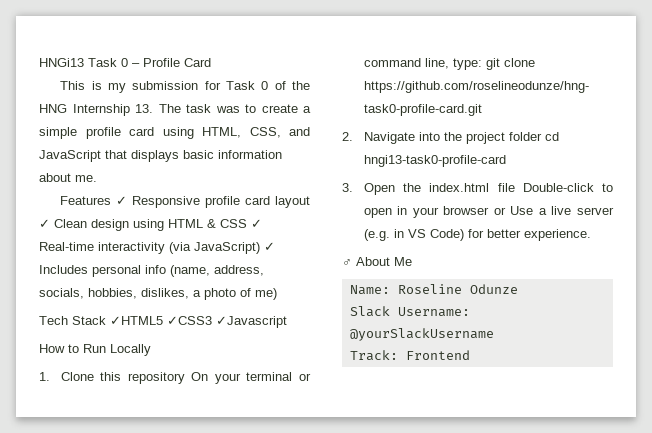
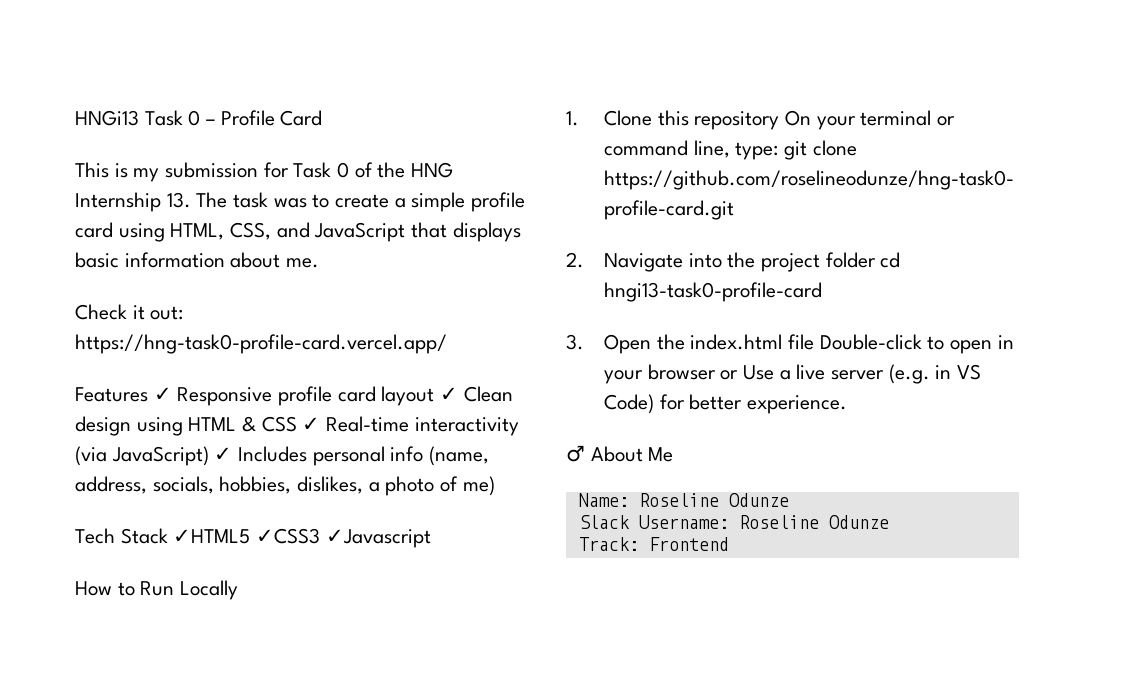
(97, 178) none -> [75,304,184,320] [75,334,447,354] // Check it out: https://hng-task0-profile-card.vercel.app/
[349,328,494,341] @yourSlackUsername -> [738,515,889,529] Roseline Odunze

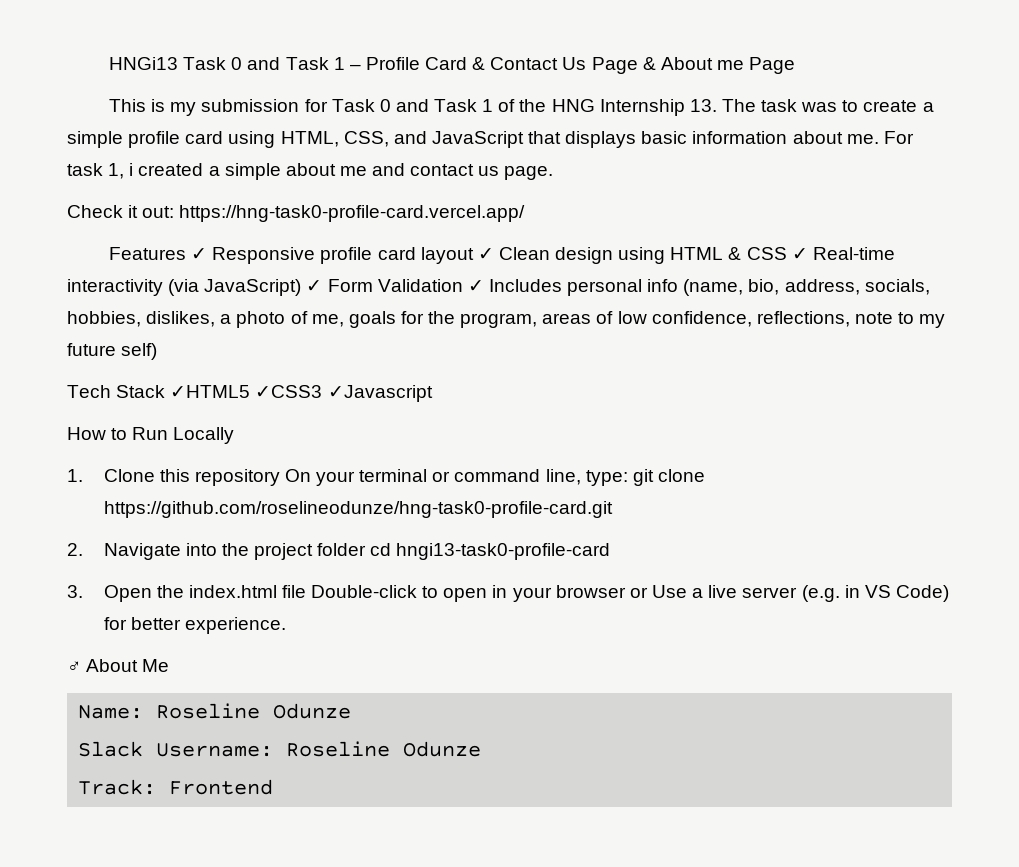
(201, 118) none -> [247,57,345,70] and Task 1
(323, 118) none -> [472,57,796,74] & Contact Us Page & About me Page
(350, 170) none -> [395,99,494,112] and Task 1
(320, 263) none -> [883,131,914,144] [67,163,554,180] For task 1, i created a simple about me and contact us page.
(233, 454) none -> [327,279,484,292] Form Validation ✓
(490, 456) none -> [748,279,780,295] bio,
[462,476,495,496] me) -> [311,311,946,328] [67,343,158,360] me, goals for the program, areas of low confidence, reflections, note to my future self)

